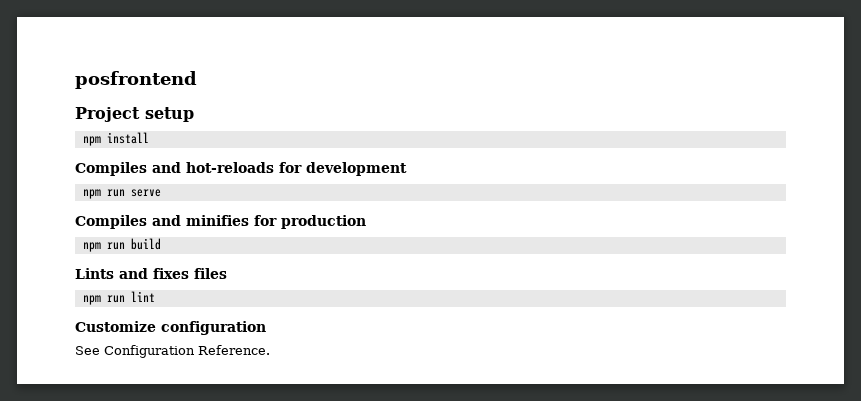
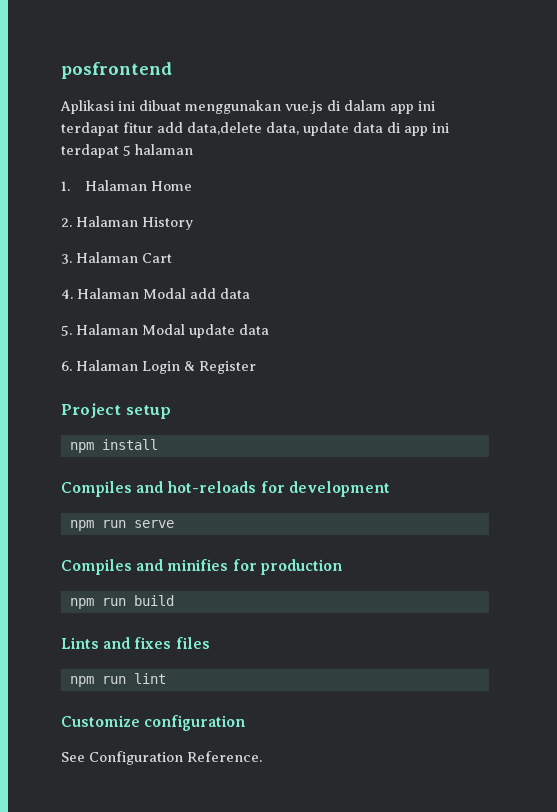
(197, 80) none -> [60,100,435,114] [61,122,449,136] [61,144,193,158] [61,180,192,191] [61,216,193,230] [61,252,172,264] [61,288,250,299] [61,324,269,338] [61,360,256,374] // Aplikasi ini dibuat menggunakan vue.js di dalam app ini terdapat fitur add data,delete data, update data di app ini terdapat 5 halaman // 1. Halaman Home // 2. Halaman History // 3. Halaman Cart // 4. Halaman Modal add data // 5. Halaman Modal update data // 6. Halaman Login & Register

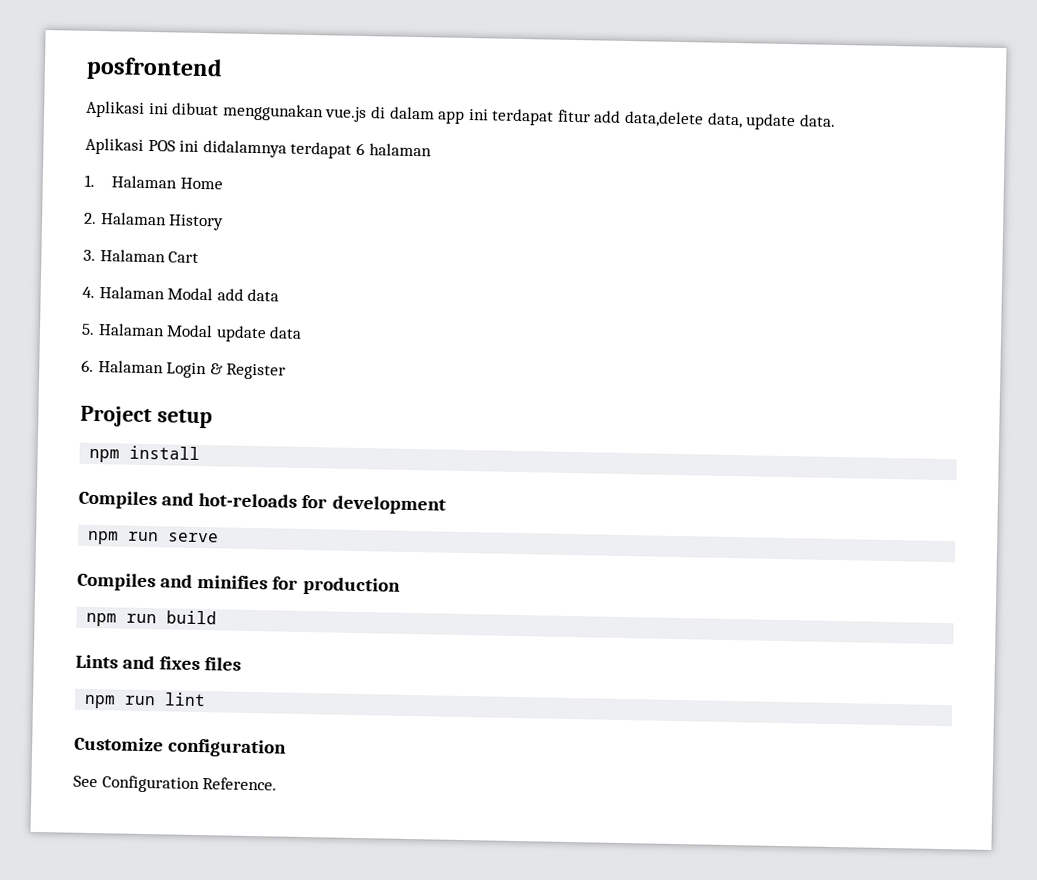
[353,122,449,136] [61,144,131,158] data di app ini terdapat 5 -> [798,114,836,127] [85,137,365,159] data. // Aplikasi POS ini didalamnya terdapat 6

